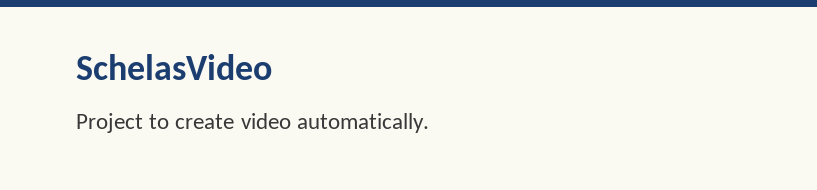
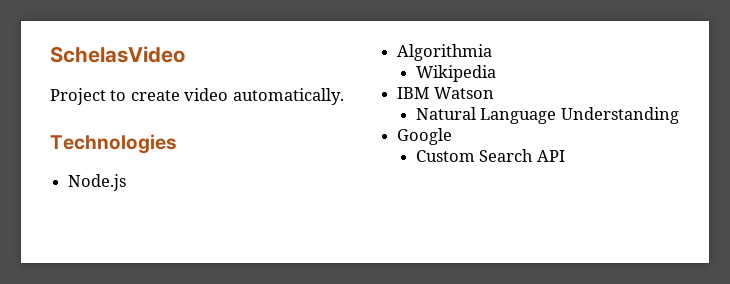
(429, 123) none -> [50,134,177,154] [68,174,127,191] [397,44,493,61] [415,65,496,82] [397,87,494,99] [415,107,679,124] [397,128,453,145] [415,149,565,162] // Technologies // Node.js // Algorithmia // Wikipedia // IBM Watson // Natural Language Understanding // Google // Custom Search API

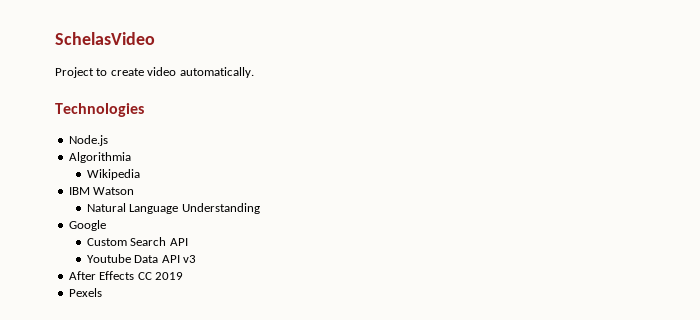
(565, 156) none -> [87,254,197,263] [68,271,183,280] [68,288,102,297] // Youtube Data API v3 // After Effects CC 2019 // Pexels

